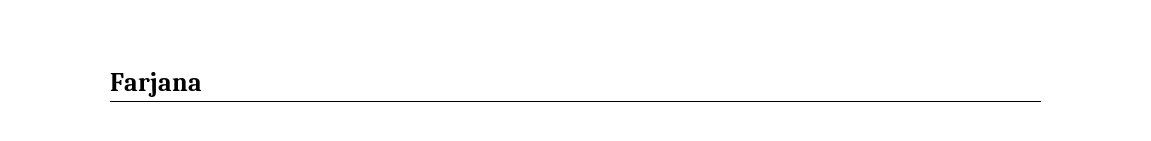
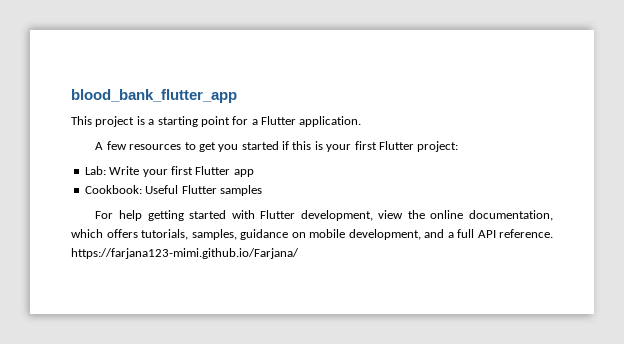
[110,72,202,97] Farjana -> [71,89,237,103] [71,116,362,127] [95,141,459,152] [84,166,254,177] [84,185,262,196] [95,210,554,221] [71,229,553,240] [71,248,299,259] blood_bank_flutter_app // This project is a starting point for a Flutter application. // A few resources to get you started if this is your first Flutter project: // Lab: Write your first Flutter app // Cookbook: Useful Flutter samples // For help getting started with Flutter development, view the online documentation, which offers tutorials, samples, guidance on mobile development, and a full API reference. https://farjana123-mimi.github.io/Farjana/

